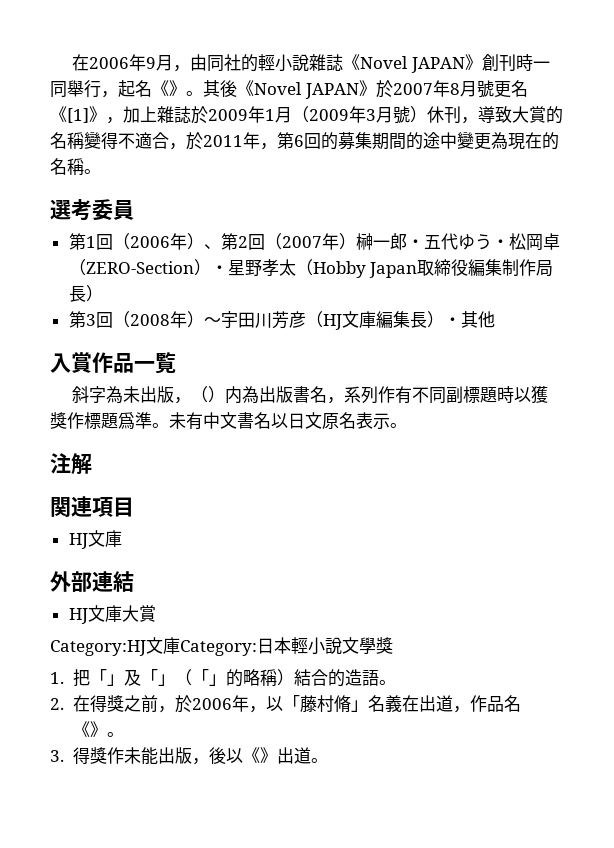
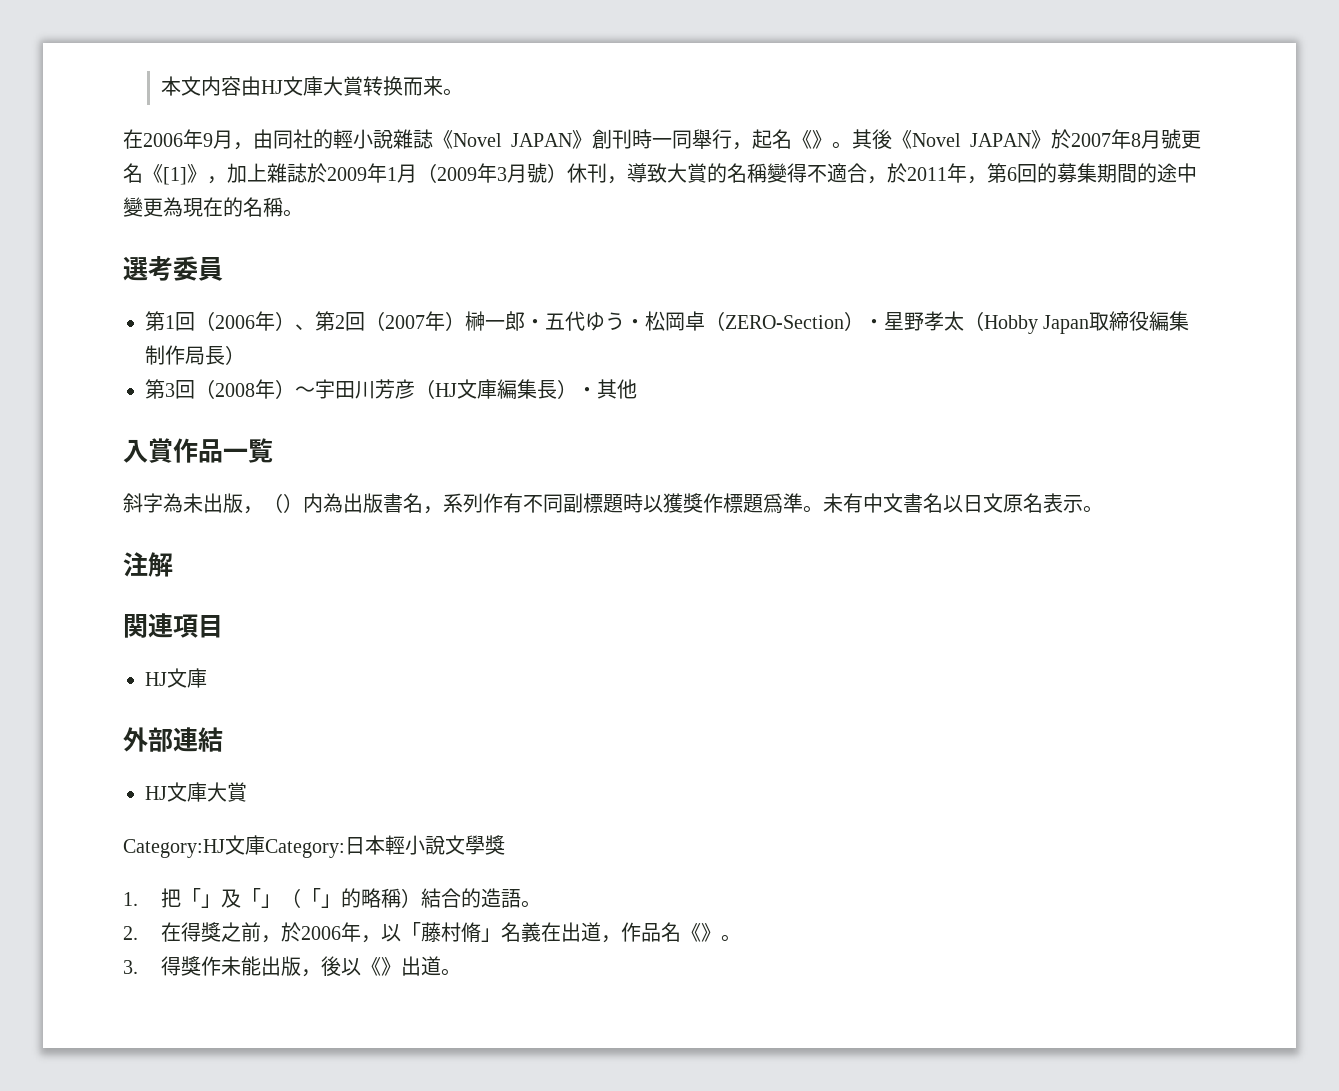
(72, 62) none -> [161,76,464,96] 本文内容由HJ文庫大賞转换而来。 //

